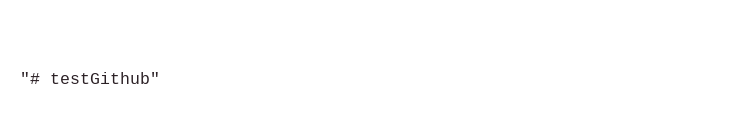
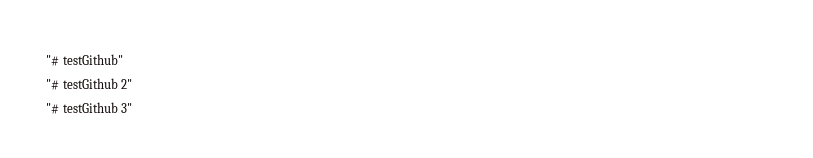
(160, 78) none -> [46,78,133,90] [46,102,133,114] // "# testGithub 2" // "# testGithub 3"

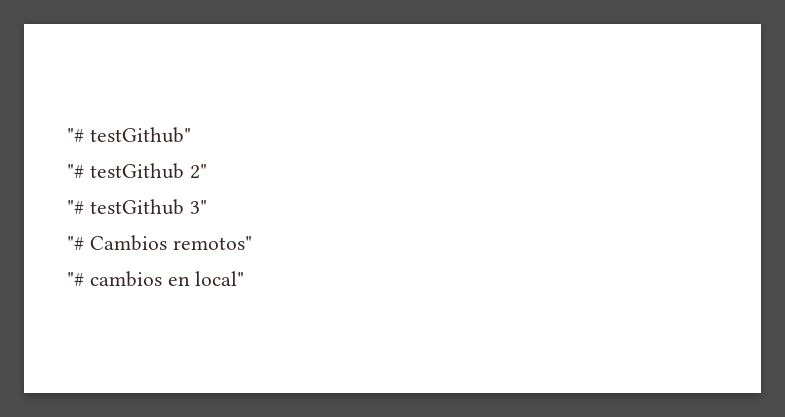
(133, 108) none -> [67,235,252,251] [67,271,245,287] // "# Cambios remotos" // "# cambios en local"

